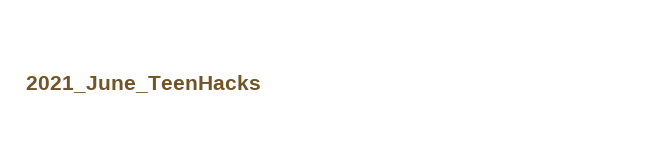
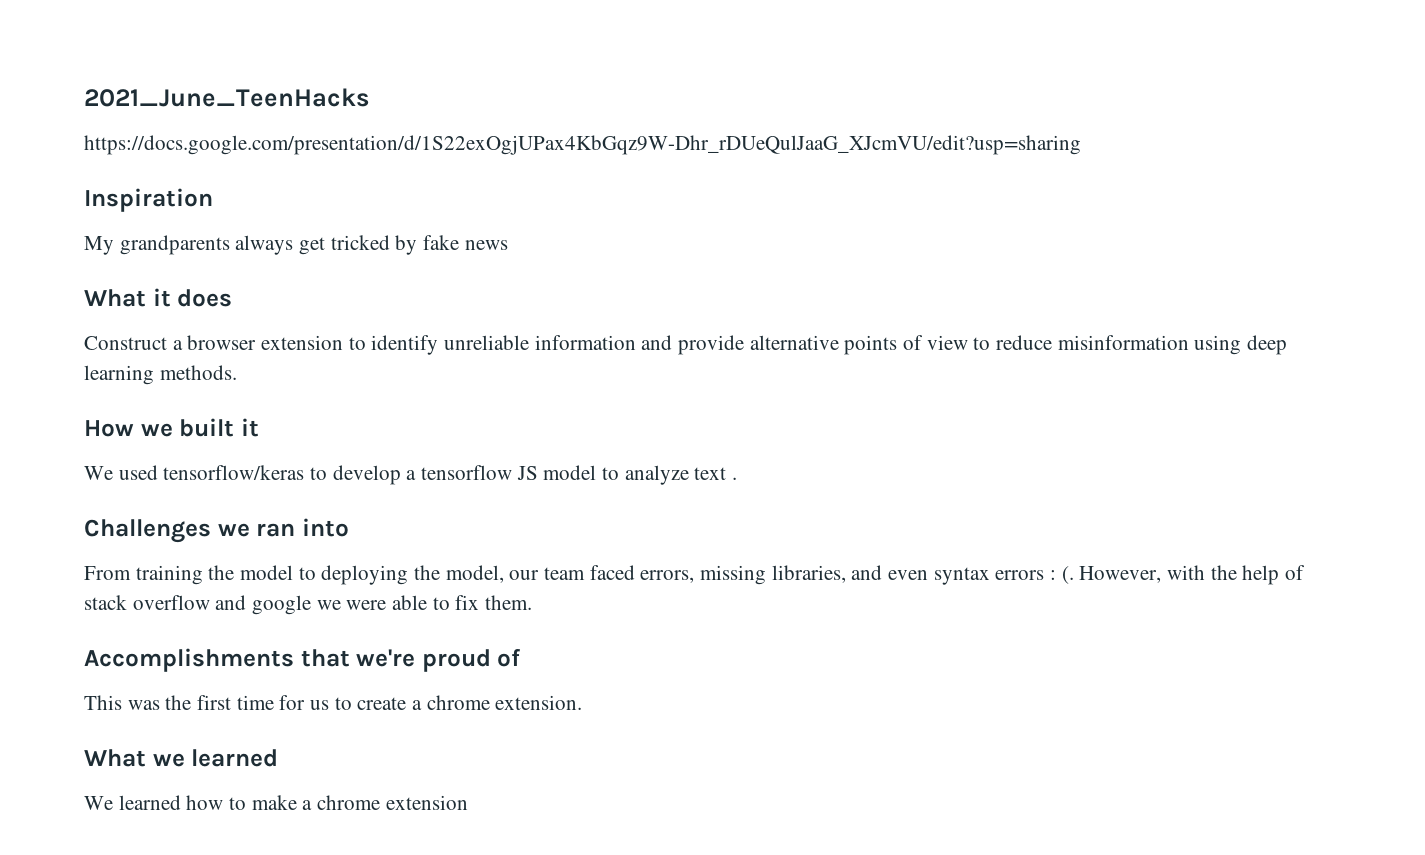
(261, 84) none -> [84,135,1081,155] [84,188,213,212] [84,235,508,255] [84,288,233,307] [84,335,1288,355] [84,365,237,385] [84,418,259,437] [84,465,738,485] [84,518,349,543] [84,565,1306,585] [84,595,533,615] [84,648,522,672] [84,695,583,710] [84,749,279,767] [84,795,468,810] // https://docs.google.com/presentation/d/1S22exOgjUPax4KbGqz9W-Dhr_rDUeQulJaaG_XJcmVU/edit?usp=sharing // Inspiration // My grandparents always get tricked by fake news // What it does // Construct a browser extension to identify unreliable information and provide alternative points of view to reduce misinformation using deep learning methods. // How we built it // We used tensorflow/keras to develop a tensorflow JS model to analyze text . // Challenges we ran into // From training the model to deploying the model, our team faced errors, missing libraries, and even syntax errors : (. However, with the help of stack overflow and google we were able to fix them. // Accomplishments that we're proud of // This was the first time for us to create a chrome extension. // What we learned // We learned how to make a chrome extension

